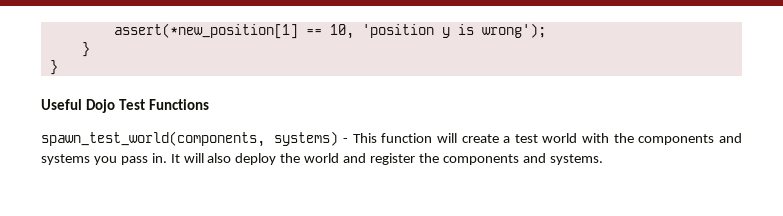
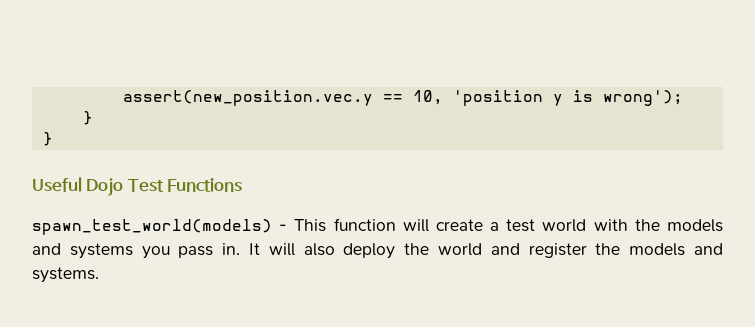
[113,23,298,39] assert(*new_position[1] -> [122,90,373,106] assert(new_position.vec.y
[41,131,339,147] spawn_test_world(components, systems) -> [32,219,272,235] spawn_test_world(models)
[638,134,715,145] components -> [666,219,723,232] models
[442,154,519,165] components -> [629,243,686,256] models

